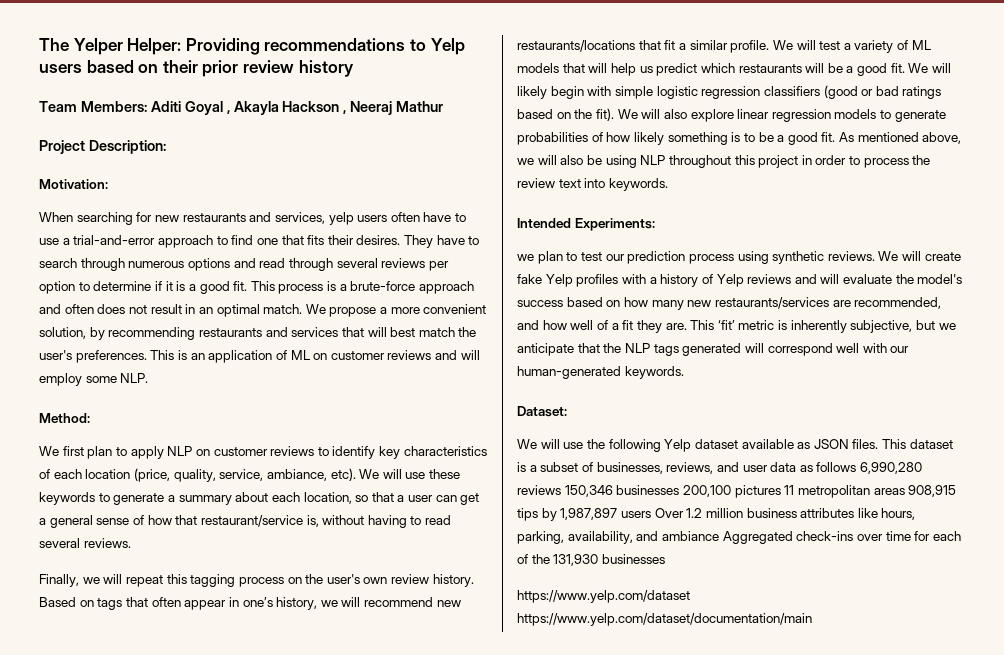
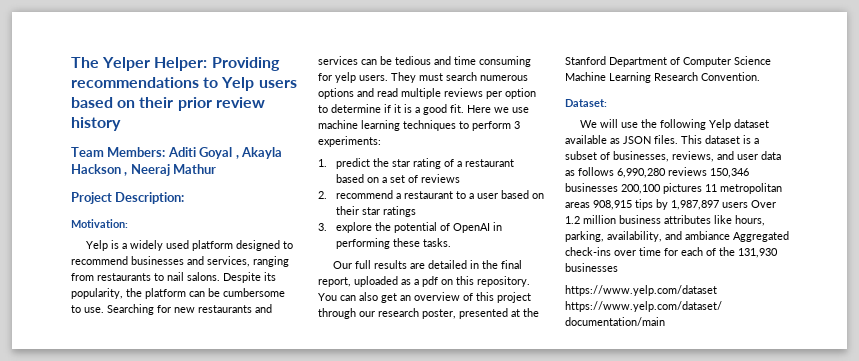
[39,212,467,225] [39,235,480,248] [39,258,125,271] When searching for new restaurants and services, yelp users often have to use a trial-and-error approach to find one that fits their desires. They have to search through -> [86,240,294,251] [71,256,289,267] [71,272,276,283] [71,288,285,299] [71,304,272,315] [318,56,531,67] [318,72,477,83] Yelp is a widely used platform designed to recommend businesses and services, ranging from restaurants to nail salons. Despite its popularity, the platform can be cumbersome to use. Searching for new restaurants and services can be tedious and time consuming for yelp users. They must search
[288,258,378,271] through several -> [401,88,441,99] multiple
[250,281,475,294] [39,304,487,317] [39,327,477,340] [39,350,480,363] [39,373,149,386] [39,413,90,423] [39,446,487,459] [39,468,461,482] [39,492,480,505] [39,515,452,528] [39,538,131,548] [39,574,474,587] [39,597,461,610] [517,40,931,53] [517,63,952,76] [517,85,942,99] [517,108,946,122] [517,132,962,145] [517,155,931,168] [517,178,668,191] [517,218,655,231] [517,251,961,264] [517,274,963,287] [517,297,942,310] [517,320,956,333] [517,343,910,356] [517,366,684,379] This process is a brute-force approach and often does not result in an optimal match. We propose a more convenient solution, by recommending restaurants and services that will best match the user's preferences. This is an application of ML on customer reviews and will employ some NLP. // Method: // We first plan to apply NLP on customer reviews to identify key characteristics of each location (price, quality, service, ambiance, etc). We will use these keywords to generate a summary about each location, so that a user can get a general sense of how that restaurant/service is, without having to read several reviews. // Finally, we will repeat this tagging process on the user's own review history. Based on tags that often appear in one’s history, we will recommend new restaurants/locations that fit a similar profile. We will test a variety of ML models that will help us predict which restaurants will be a good fit. We will likely begin with simple logistic regression classifiers (good or bad ratings based on the fit). We will also explore linear regression models to generate probabilities of how likely something is to be a good fit. As mentioned above, we will also be using NLP throughout this project in order to process the review text into keywords. // Intended Experiments: // we plan to test our prediction process using synthetic reviews. We will create fake Yelp profiles with a history of Yelp reviews and will evaluate the model's success based on how many new restaurants/services are recommended, and how well of a fit they are. This ‘fit’ metric is inherently subjective, but we anticipate that the NLP tags generated will correspond well with our human-generated keywords. -> [467,105,529,113] [318,120,520,131] [318,136,381,147] [318,158,514,169] [335,174,460,183] [318,190,544,199] [335,206,416,217] [318,222,502,233] [335,238,451,249] [333,260,523,269] [318,276,530,287] [318,292,531,303] [318,308,539,319] [565,56,771,67] [565,72,760,83] Here we use machine learning techniques to perform 3 experiments: // 1. predict the star rating of a restaurant based on a set of reviews // 2. recommend a restaurant to a user based on their star ratings // 3. explore the potential of OpenAI in performing these tasks. // Our full results are detailed in the final report, uploaded as a pdf on this repository. You can also get an overview of this project through our research poster, presented at the Stanford Department of Computer Science Machine Learning Research Convention.

